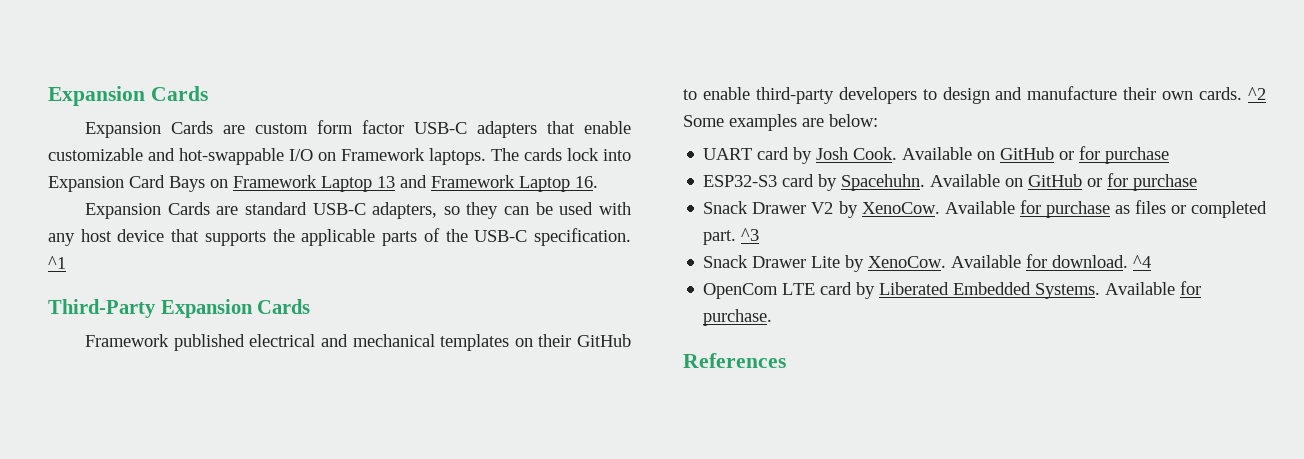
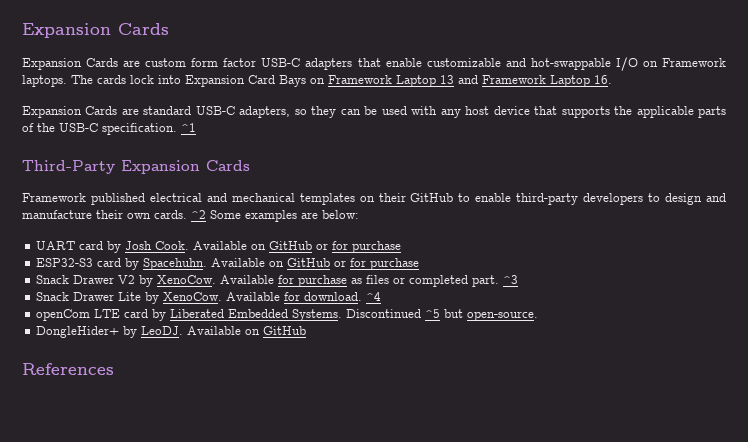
[703,283,779,299] OpenCom -> [36,309,91,321] openCom
[1105,281,1202,295] [703,309,773,326] Available for purchase. -> [346,309,539,321] [36,326,307,338] Discontinued ^5 but open-source. // DongleHider+ by LeoDJ. Available on GitHub

